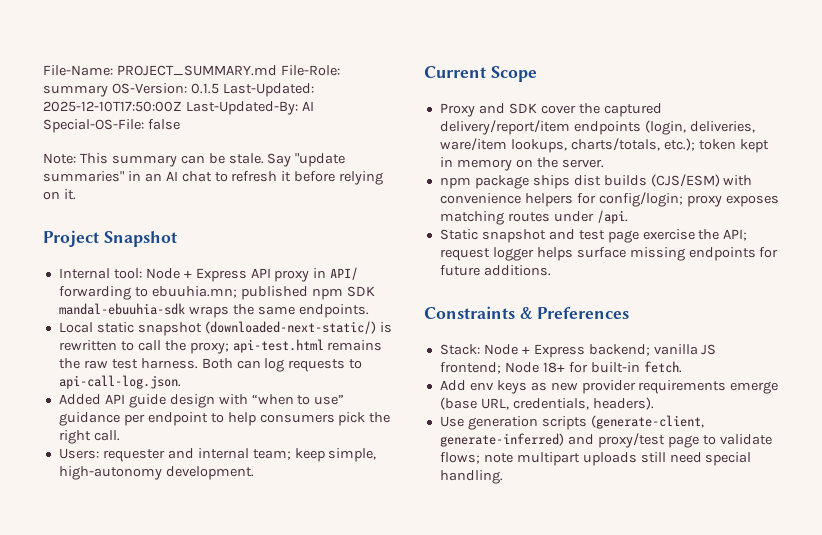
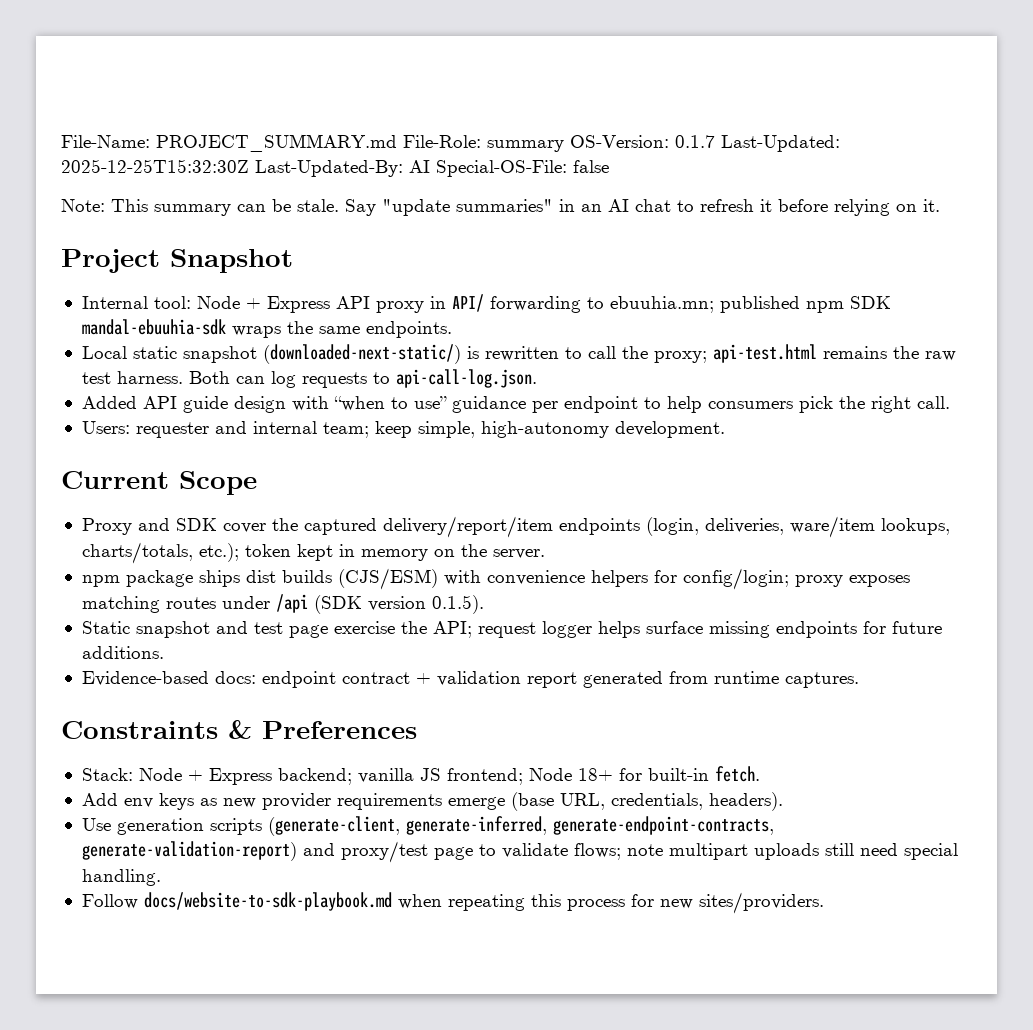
[190,83,314,97] [43,101,182,112] 0.1.5 Last-Updated: 2025-12-10T17:50:00Z -> [675,135,840,152] [61,159,249,173] 0.1.7 Last-Updated: 2025-12-25T15:32:30Z
[596,210,628,224] /api. -> [275,594,484,614] /api (SDK version 0.1.5).
(551, 270) none -> [81,671,859,688] // Evidence-based docs: endpoint contract + validation report generated from runtime captures.
[439,433,564,447] generate-inferred) -> [405,816,774,835] [81,841,297,861] generate-inferred, generate-endpoint-contracts, generate-validation-report)
(503, 477) none -> [81,892,824,914] // Follow docs/website-to-sdk-playbook.md when repeating this process for new sites/providers.

